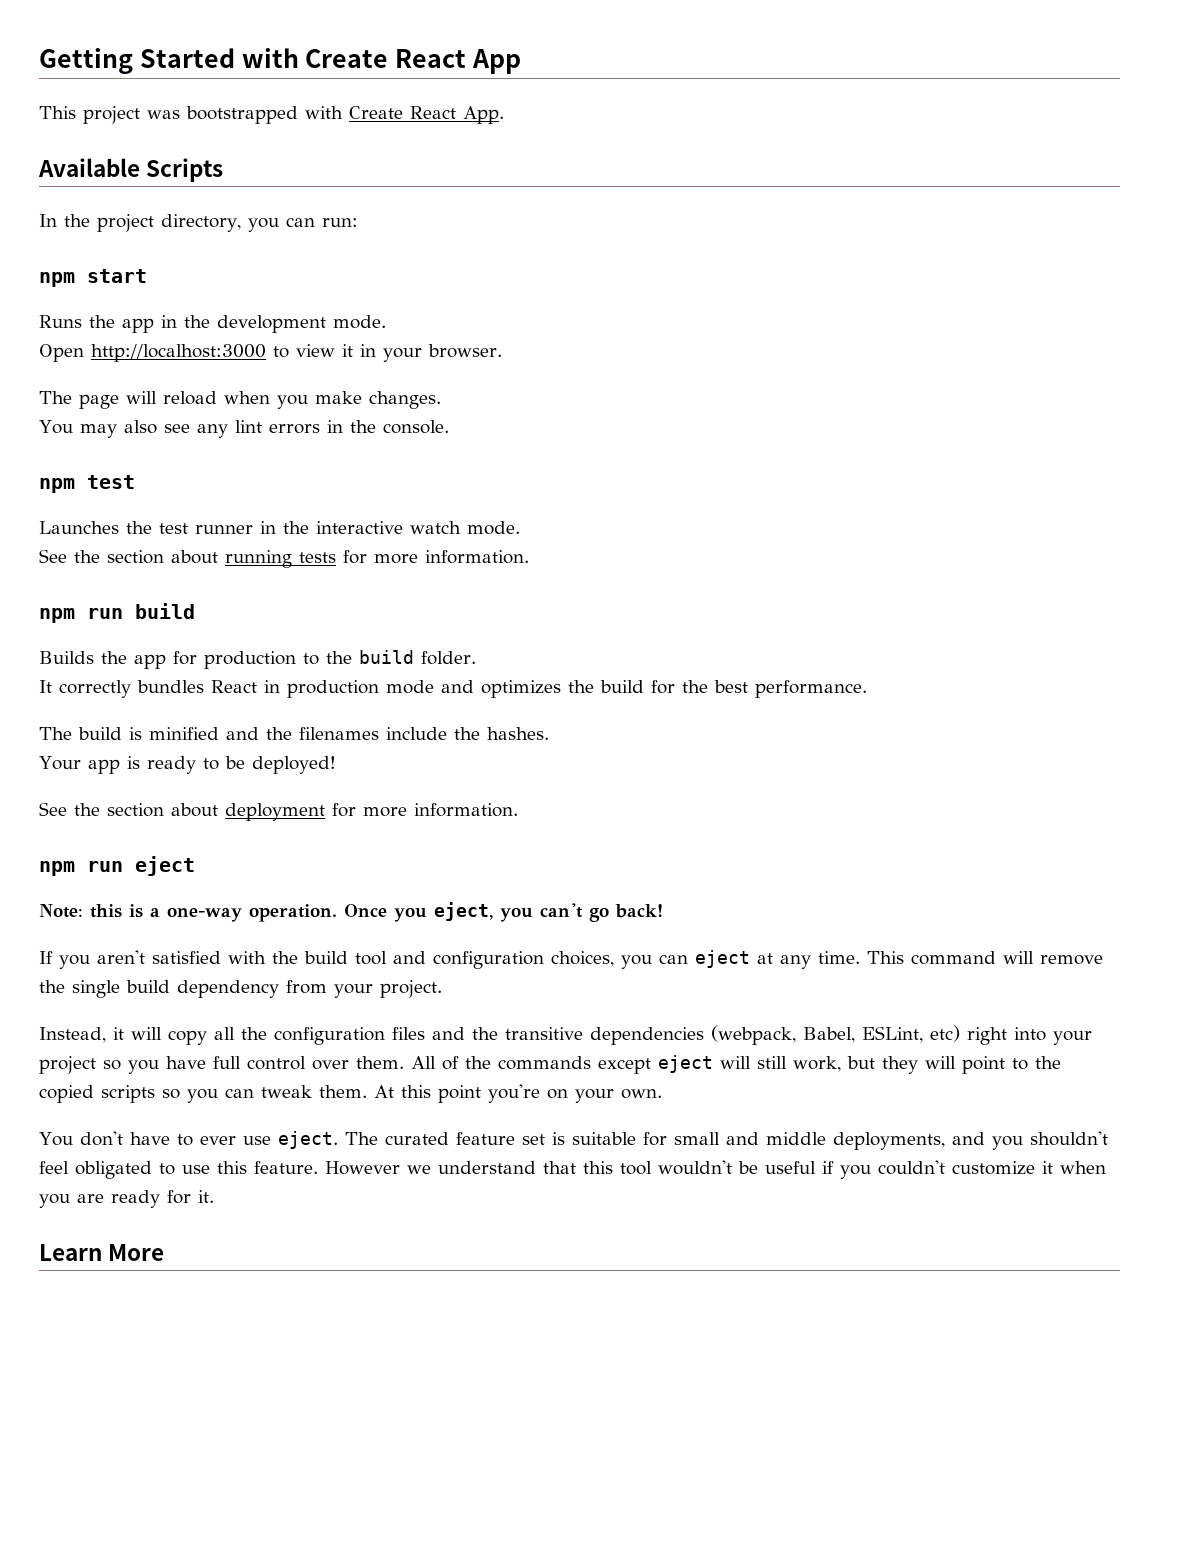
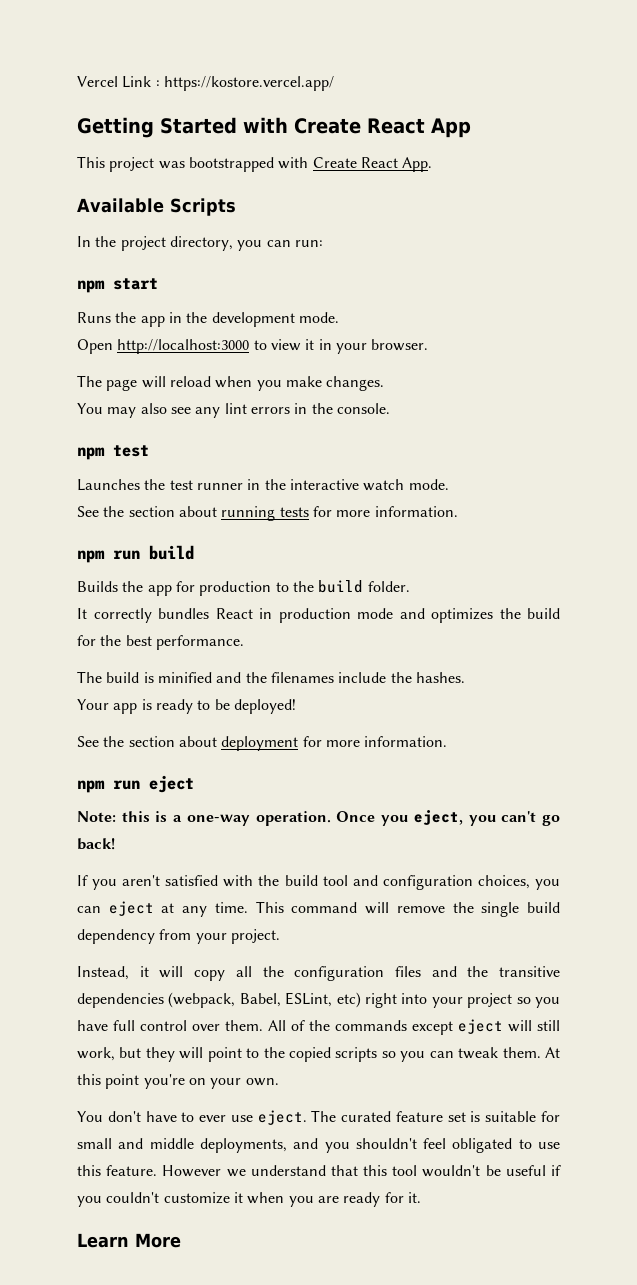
(39, 61) none -> [77,76,334,91] Vercel Link : https://kostore.vercel.app/ //

